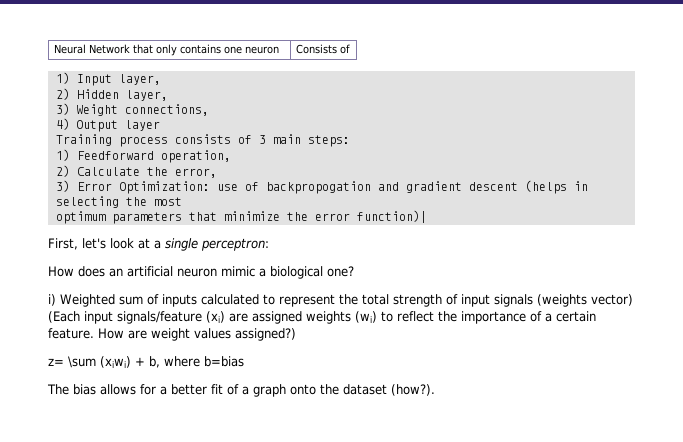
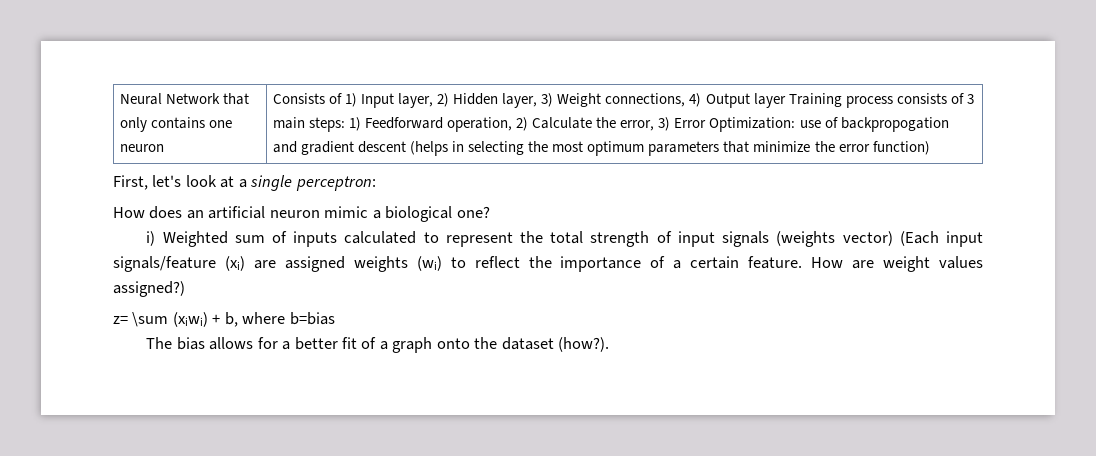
(350, 49) // -> (342, 98) none
(161, 79) // -> (434, 100) none
(168, 95) // -> (538, 100) none
(209, 110) // -> (686, 100) none
(160, 125) // -> (786, 100) none
(350, 141) // -> (345, 124) none
(231, 156) // -> (513, 124) none
(217, 173) // -> (655, 125) none
(182, 201) // -> (584, 146) none
[356,210,427,223] function)| -> [872,141,930,155] function)

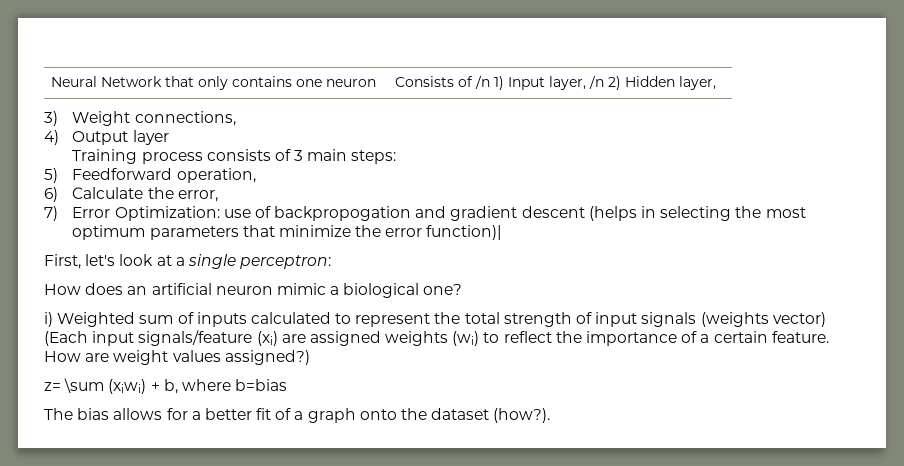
(342, 98) none -> [474,75,490,89] /n
(434, 100) none -> [588,75,604,89] /n
(538, 100) none -> (716, 83) //
(686, 100) none -> (236, 118) //
(786, 100) none -> (169, 137) //
[349,117,362,131] 1) -> [44,168,58,183] // 5)
[516,117,529,131] 2) -> [44,187,58,202] // 6)
[658,117,671,131] 3) -> [44,206,58,221] // 7)
[872,141,930,155] function) -> [426,225,503,240] function)|

